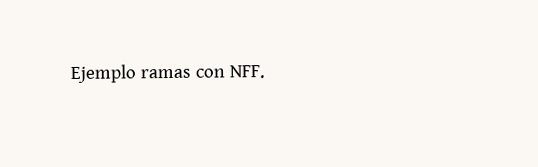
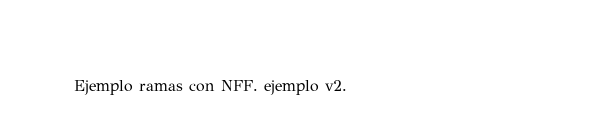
(265, 72) none -> [263,80,347,95] ejemplo v2.

